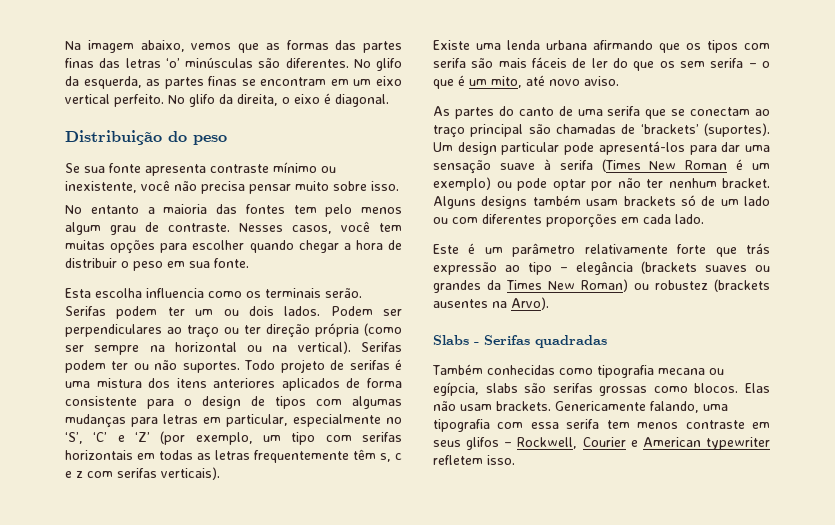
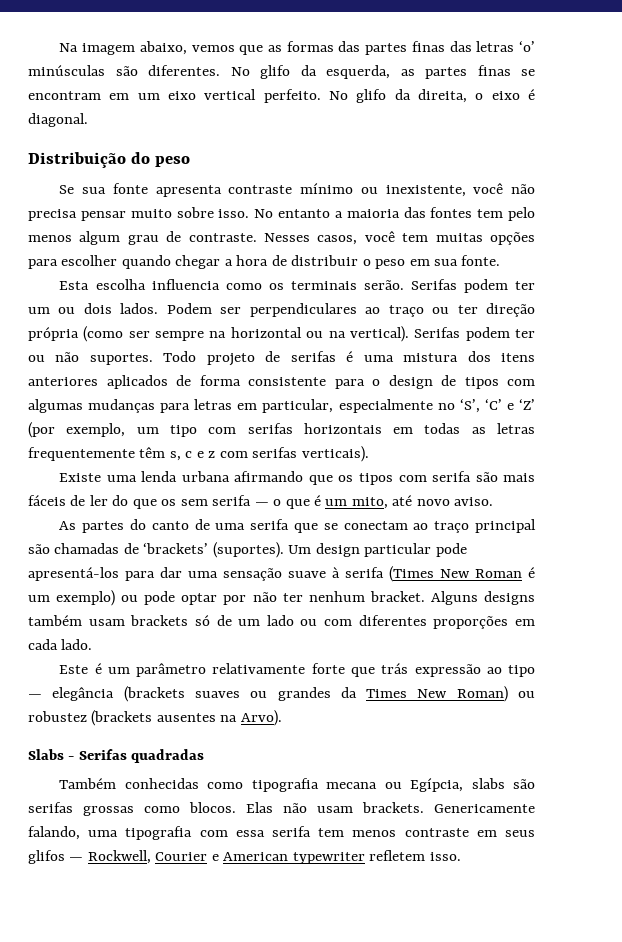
(399, 186) // -> (250, 213) none
[748,63,757,68] – -> [254,502,269,506] —
[560,267,568,272] – -> [28,694,42,698] —
[433,382,479,396] egípcia, -> [410,778,464,792] Egípcia,
[504,442,513,447] – -> [69,857,84,861] —

